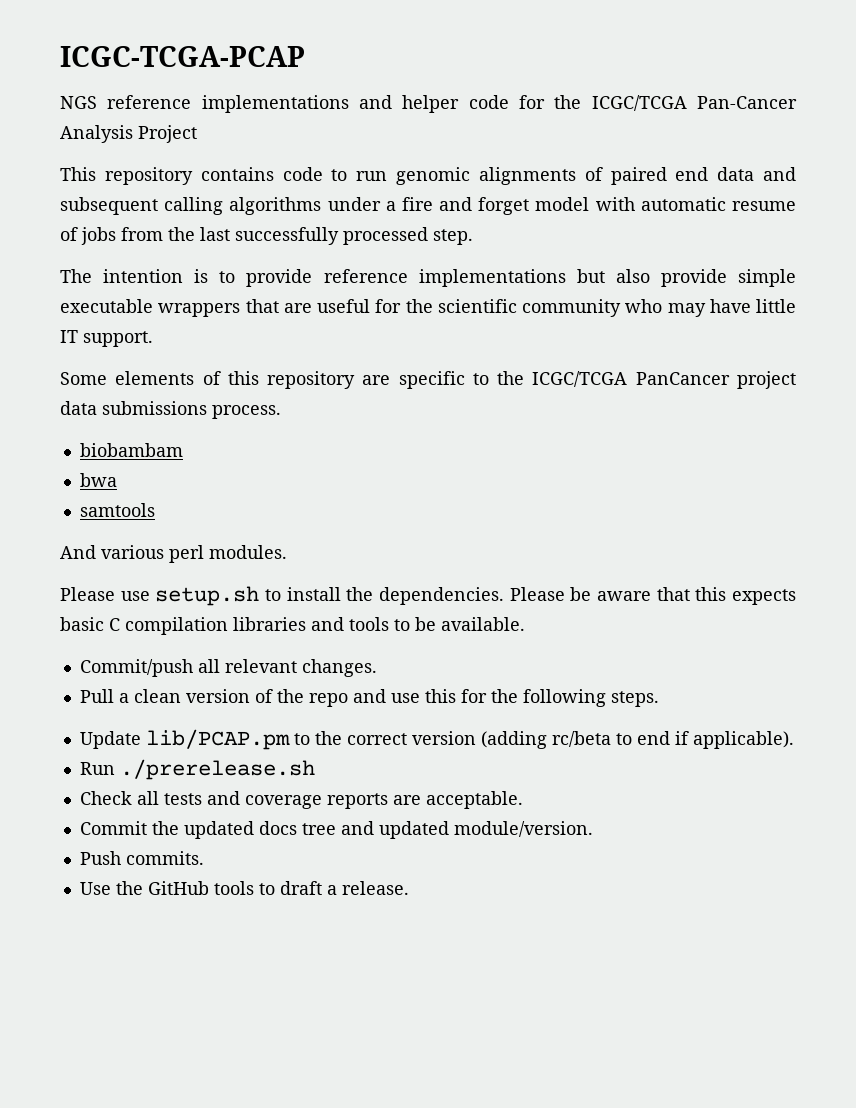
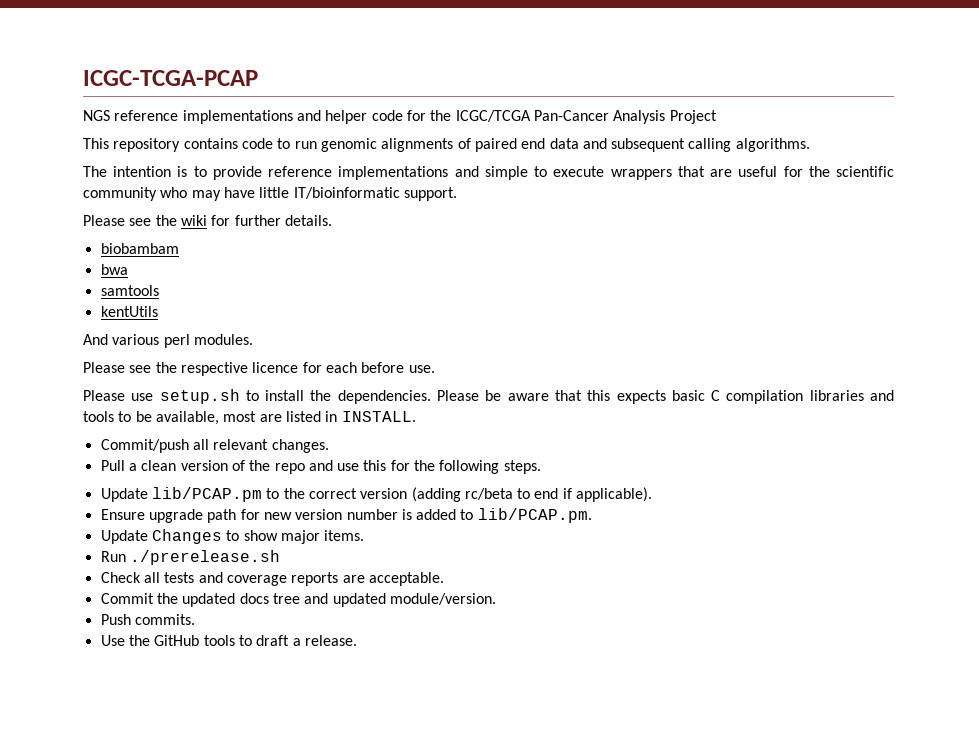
[229,197,796,215] [60,227,473,245] algorithms under a fire and forget model with automatic resume of jobs from the last successfully processed step. -> [735,138,810,152] algorithms.
[576,269,797,287] [60,299,153,313] but also provide simple executable -> [454,166,605,180] and simple to execute
[60,330,78,343] IT -> [293,187,400,199] IT/bioinformatic
[60,371,796,389] [60,401,281,419] Some elements of this repository are specific to the ICGC/TCGA PanCancer project data submissions process. -> [83,215,332,226] Please see the wiki for further details.
(155, 510) none -> [100,306,158,317] // kentUtils
(287, 552) none -> [83,362,435,376] // Please see the respective licence for each before use.
[441,617,525,631] available. -> [155,411,416,425] available, most are listed in INSTALL.
(794, 740) none -> [100,508,592,523] [100,529,365,544] // Ensure upgrade path for new version number is added to lib/PCAP.pm. // Update Changes to show major items.

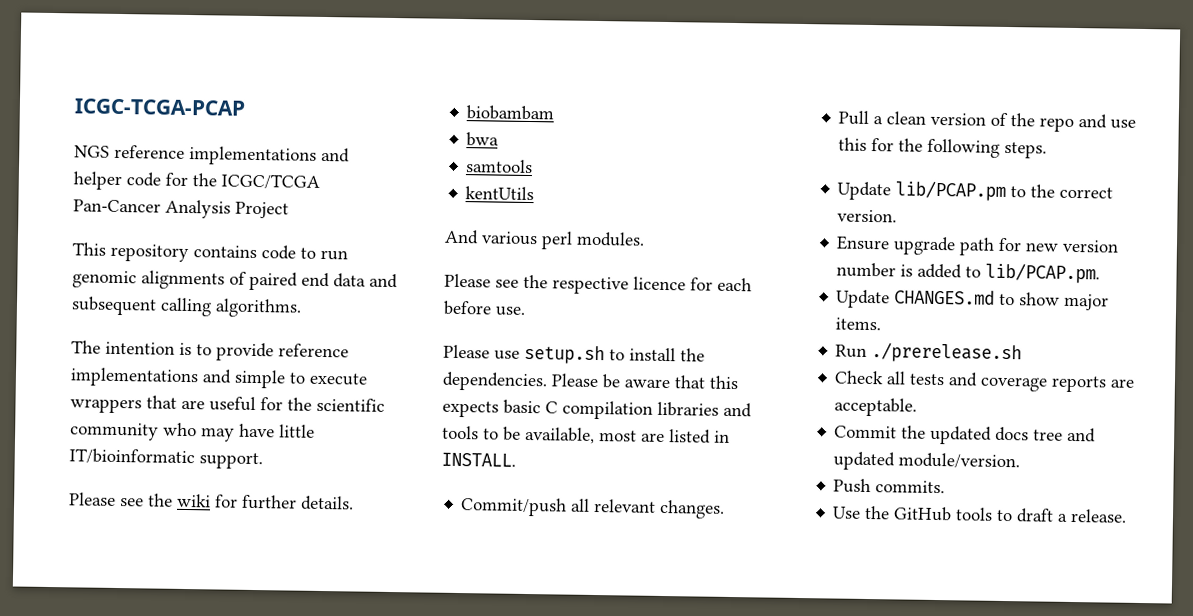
[360,487,653,502] version (adding rc/beta to end if applicable). -> [837,209,898,223] version.
[151,529,222,544] Changes -> [894,289,996,305] CHANGES.md

